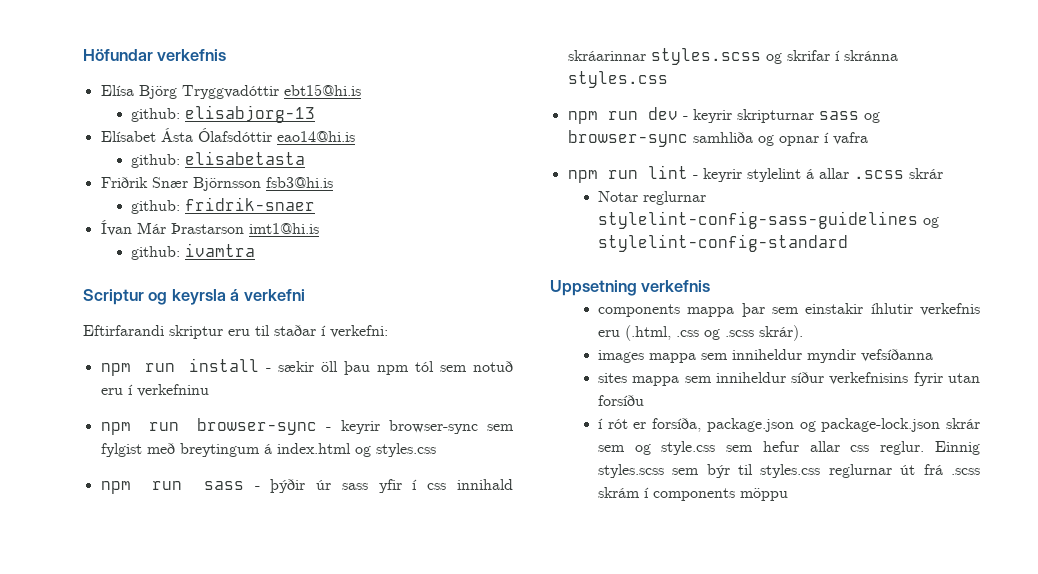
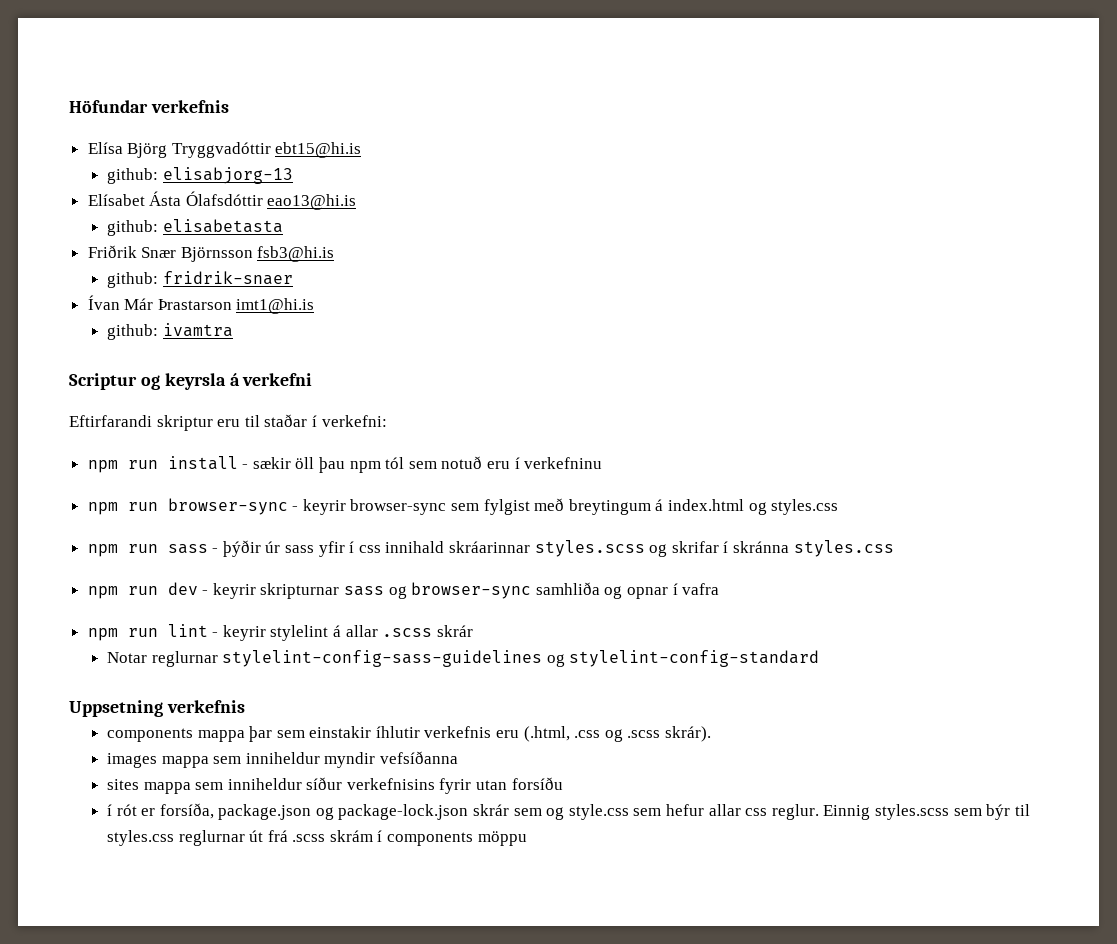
[276,131,355,142] eao14@hi.is -> [267,194,357,210] eao13@hi.is

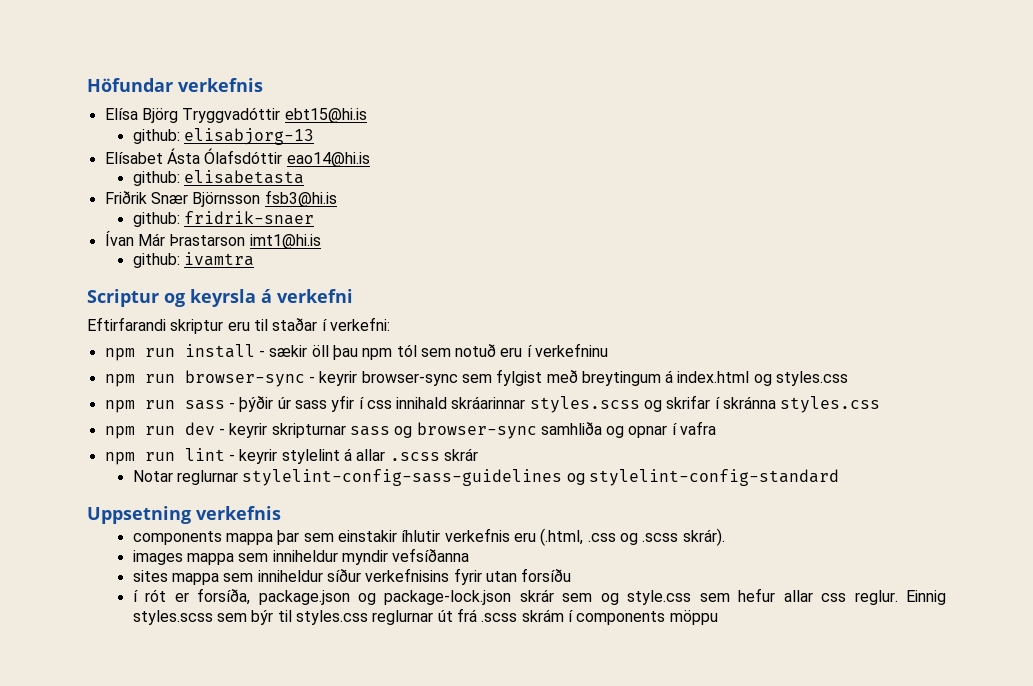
[267,194,357,210] eao13@hi.is -> [286,152,370,167] eao14@hi.is

